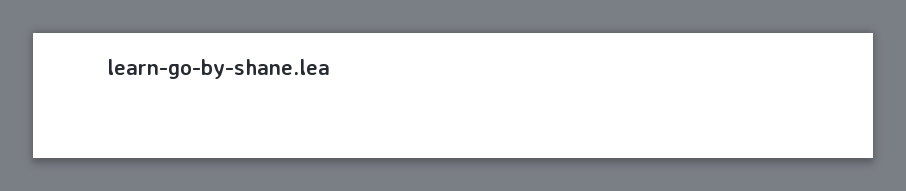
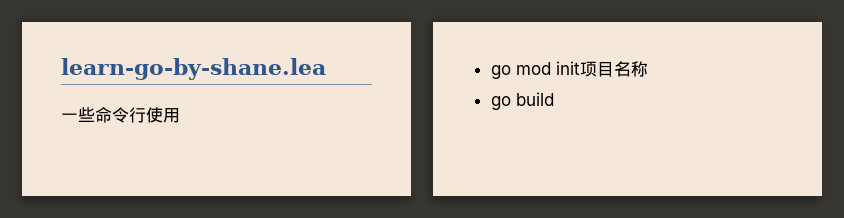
(330, 69) none -> [61,107,180,123] [490,61,648,79] [490,92,554,110] // 一些命令行使用 // go mod init项目名称 // go build

